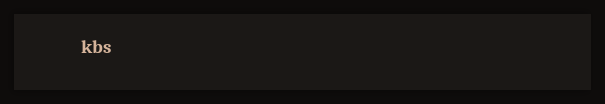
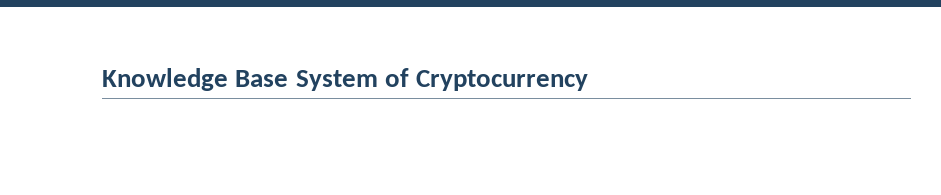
[81,40,111,53] kbs -> [102,68,589,91] Knowledge Base System of Cryptocurrency

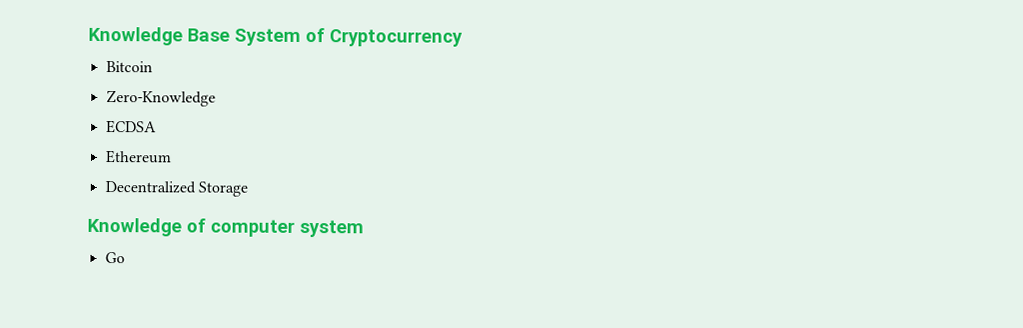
(589, 80) none -> [105,61,153,73] [105,90,216,107] [105,120,157,134] [104,150,172,164] [104,181,248,197] [87,217,364,238] [104,252,125,264] // Bitcoin // Zero-Knowledge // ECDSA // Ethereum // Decentralized Storage // Knowledge of computer system // Go

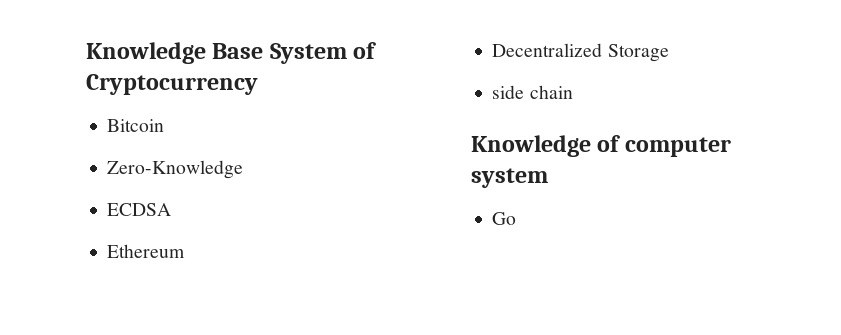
(248, 189) none -> [492,85,573,99] // side chain

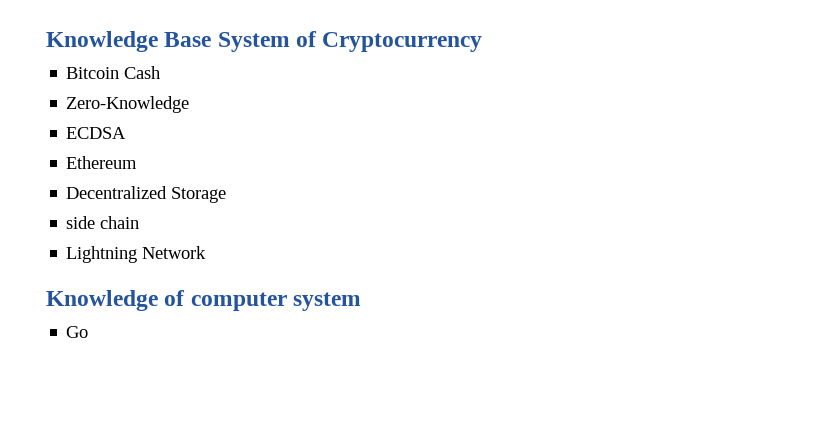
(165, 125) none -> [124,66,161,79] Cash
(573, 92) none -> [66,246,207,263] // Lightning Network

